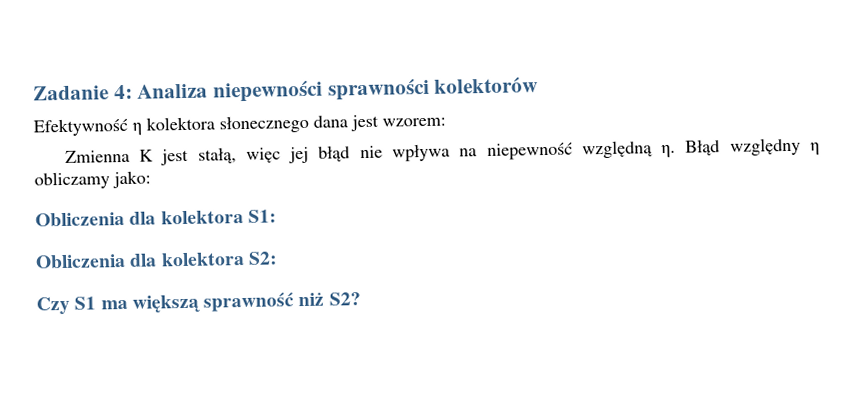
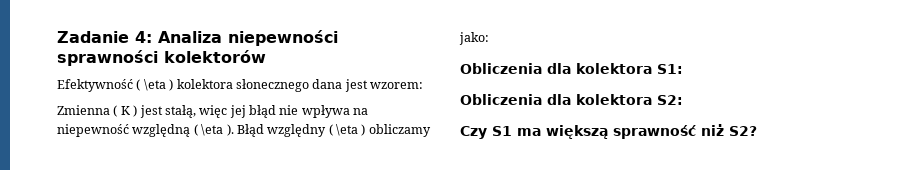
[132,122,142,136] η -> [136,79,174,91] ( \eta )
[139,149,155,162] K -> [113,105,138,117] ( K )
[661,137,820,159] η. Błąd względny η -> [193,124,366,137] ( \eta ). Błąd względny ( \eta )

